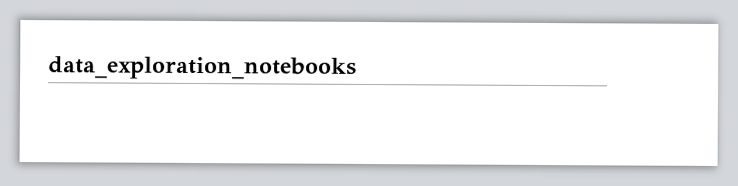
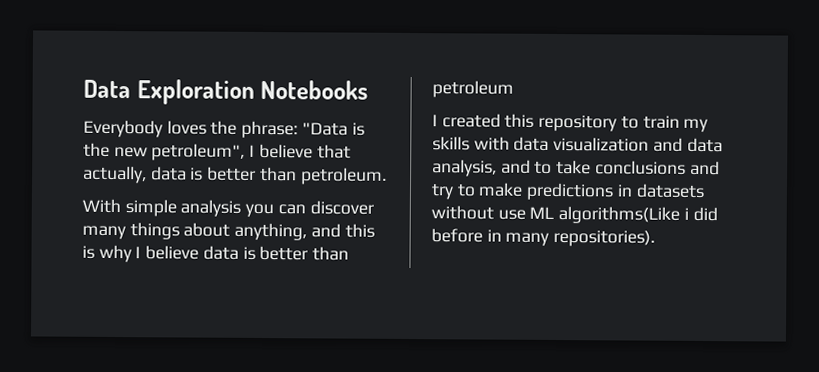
[48,56,357,80] data_exploration_notebooks -> [83,79,369,105] [83,119,365,139] [83,142,351,161] [83,165,387,185] [82,198,374,218] [82,222,375,241] [82,244,350,263] [432,80,514,98] [432,113,709,133] [432,136,723,153] [432,159,720,177] [431,182,705,201] [431,205,718,224] [431,228,656,247] Data Exploration Notebooks // Everybody loves the phrase: "Data is the new petroleum", I believe that actually, data is better than petroleum. // With simple analysis you can discover many things about anything, and this is why I believe data is better than petroleum // I created this repository to train my skills with data visualization and data analysis, and to take conclusions and try to make predictions in datasets without use ML algorithms(Like i did before in many repositories).

